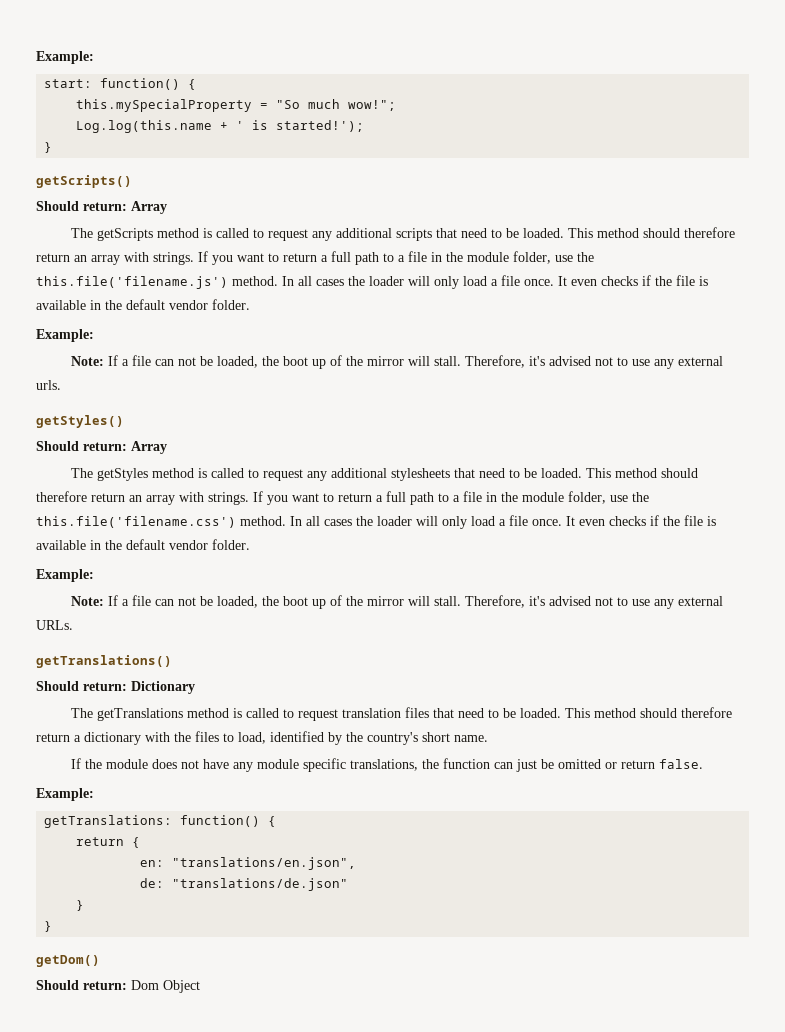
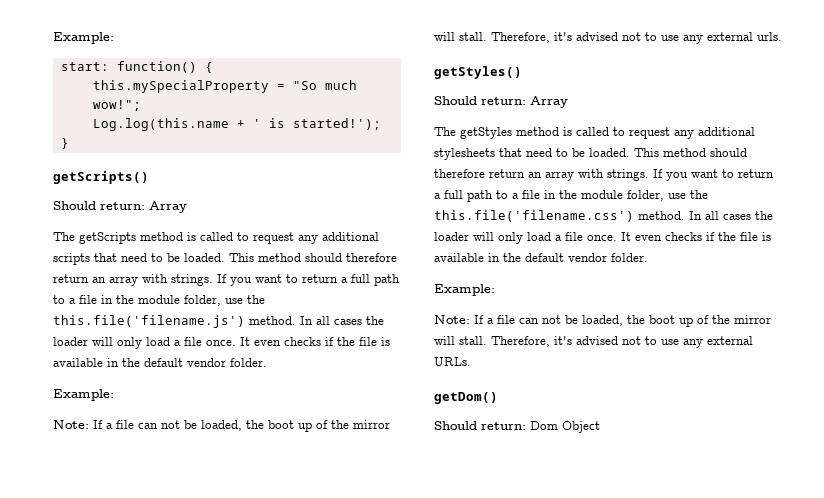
[36,655,172,668] [36,681,195,694] [70,707,732,721] [36,731,488,745] [70,758,703,772] [36,788,94,801] [44,815,277,828] [76,837,141,848] [140,857,357,870] [140,878,349,891] [76,900,85,911] [44,921,53,932] // getTranslations() // Should return: Dictionary // The getTranslations method is called to request translation files that need to be loaded. This method should therefore return a dictionary with the files to load, identified by the country's short name. // If the module does not have any module specific translations, the function can just be omitted or return false. // Example: // getTranslations: function() { // return { // en: "translations/en.json", // de: "translations/de.json" // } // } -> (471, 361) none

